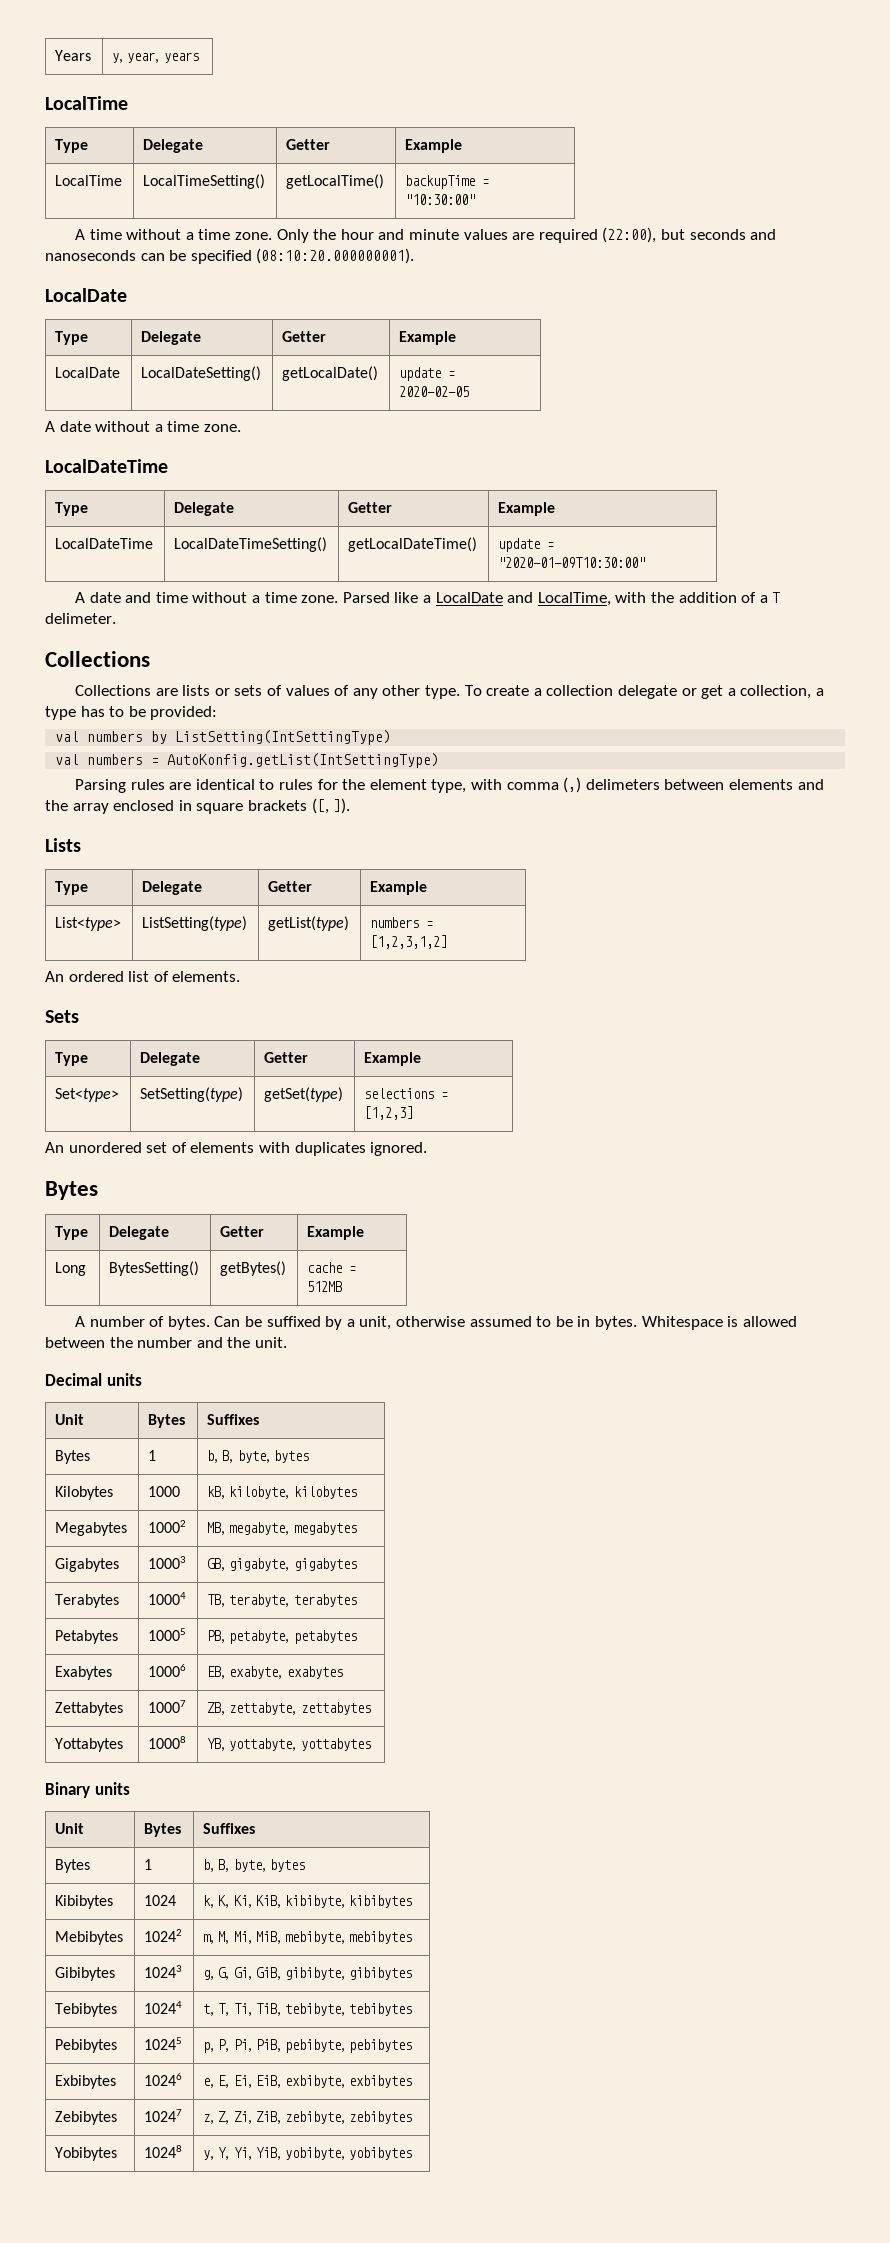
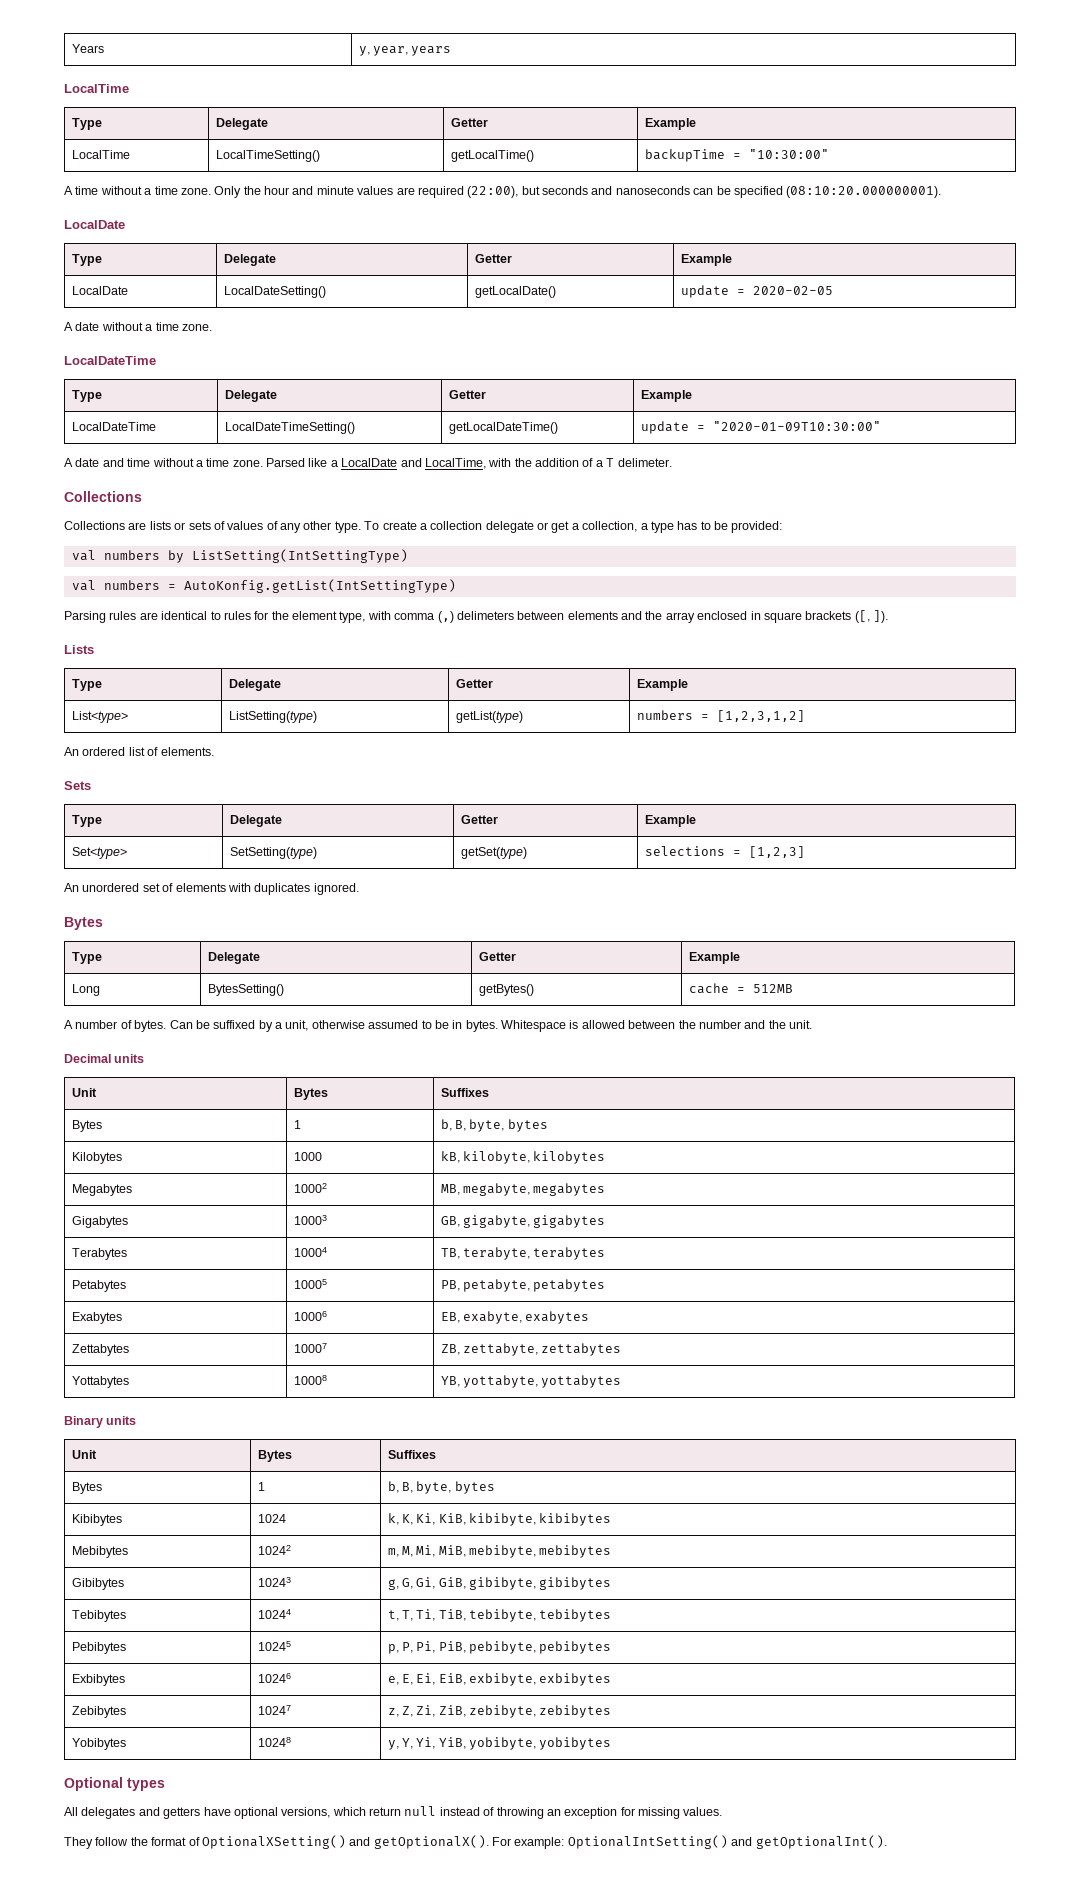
(413, 2153) none -> [64,1777,165,1791] [64,1806,723,1819] [64,1835,887,1849] // Optional types // All delegates and getters have optional versions, which return null instead of throwing an exception for missing values. // They follow the format of OptionalXSetting() and getOptionalX(). For example: OptionalIntSetting() and getOptionalInt().

